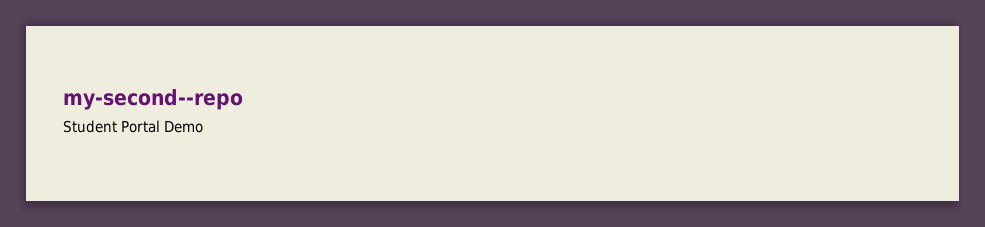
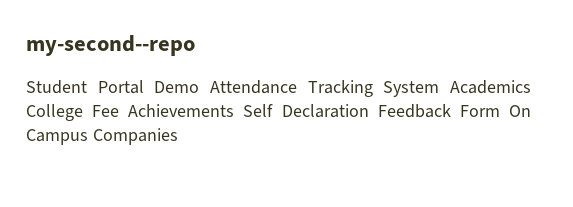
(203, 127) none -> [210,80,531,97] [26,104,531,121] [26,128,178,145] Attendance Tracking System Academics College Fee Achievements Self Declaration Feedback Form On Campus Companies

